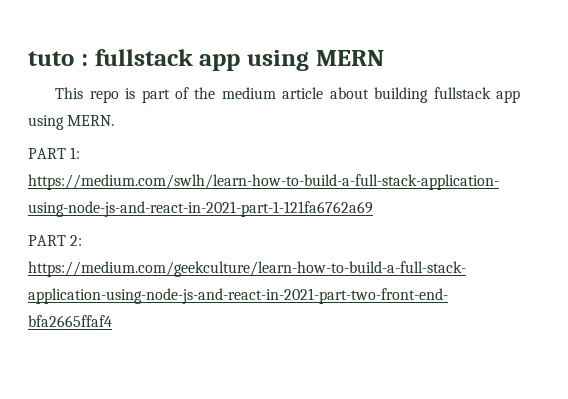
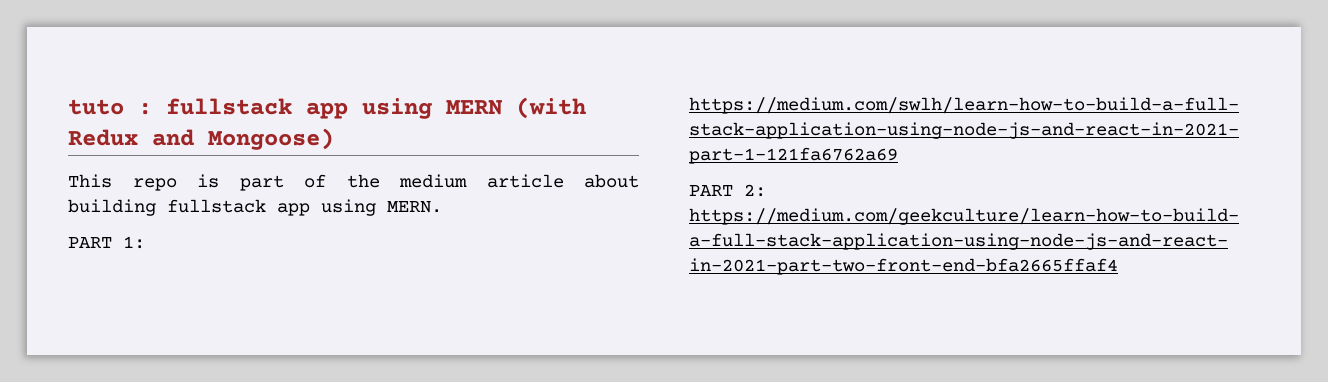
(384, 58) none -> [516,97,586,119] [68,128,334,150] (with Redux and Mongoose)

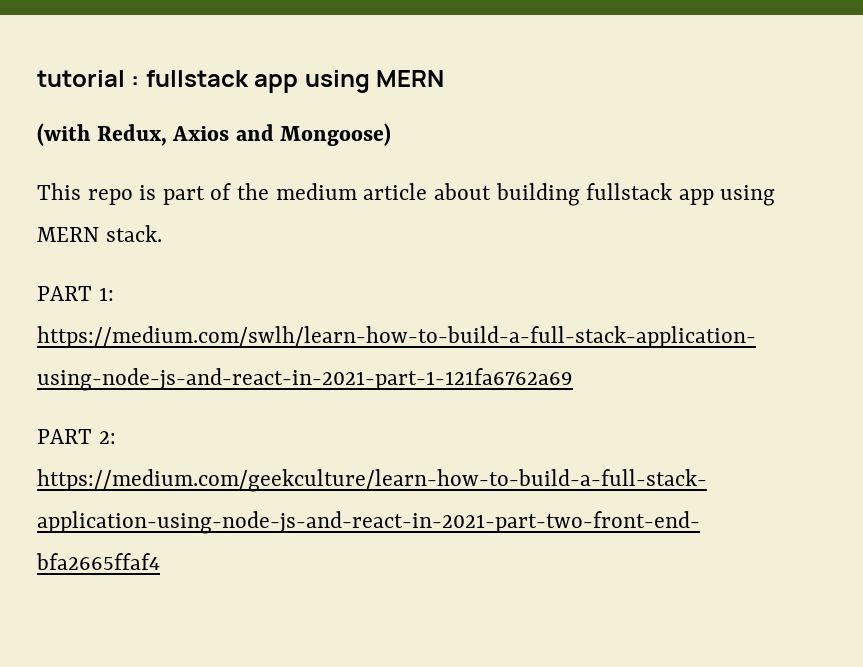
[68,99,124,115] tuto -> [37,70,125,87] tutorial
[516,97,586,119] [68,129,138,146] (with Redux -> [37,123,230,146] // (with Redux, Axios
[387,201,442,213] MERN. -> [37,225,162,242] MERN stack.

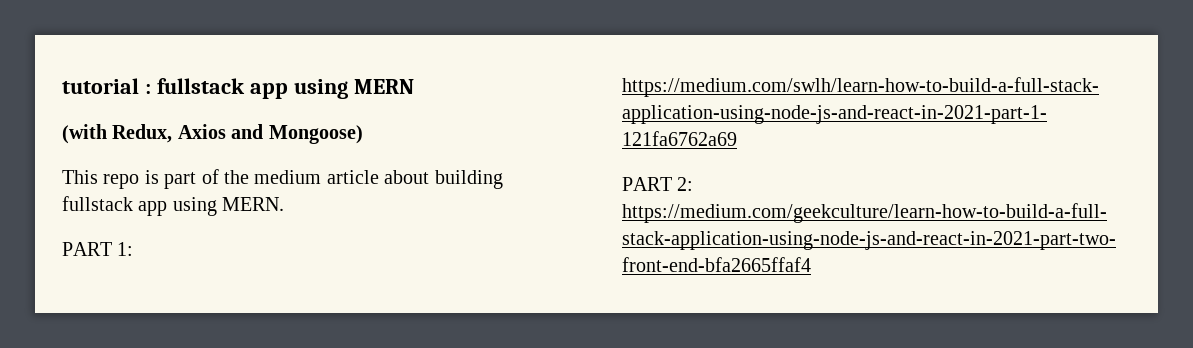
[37,225,162,242] MERN stack. -> [222,197,285,211] MERN.

